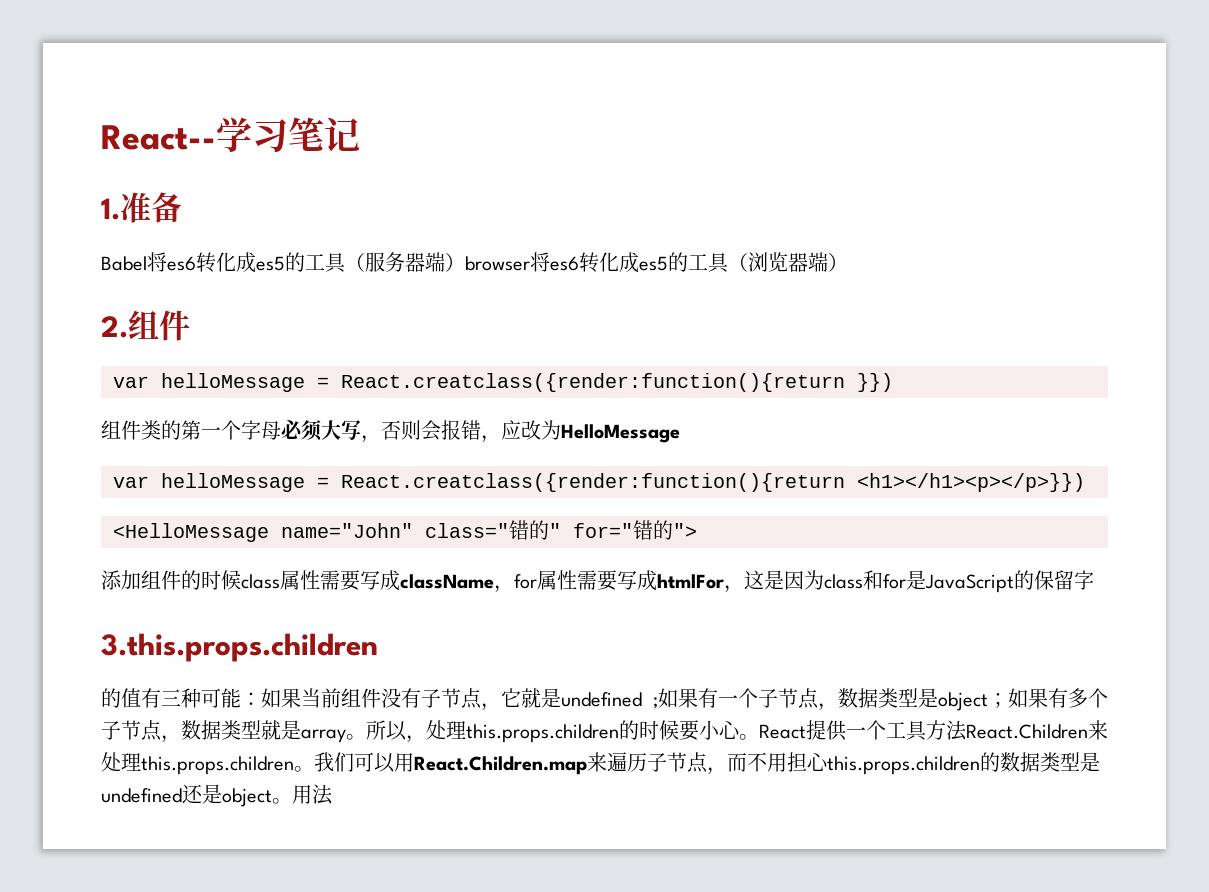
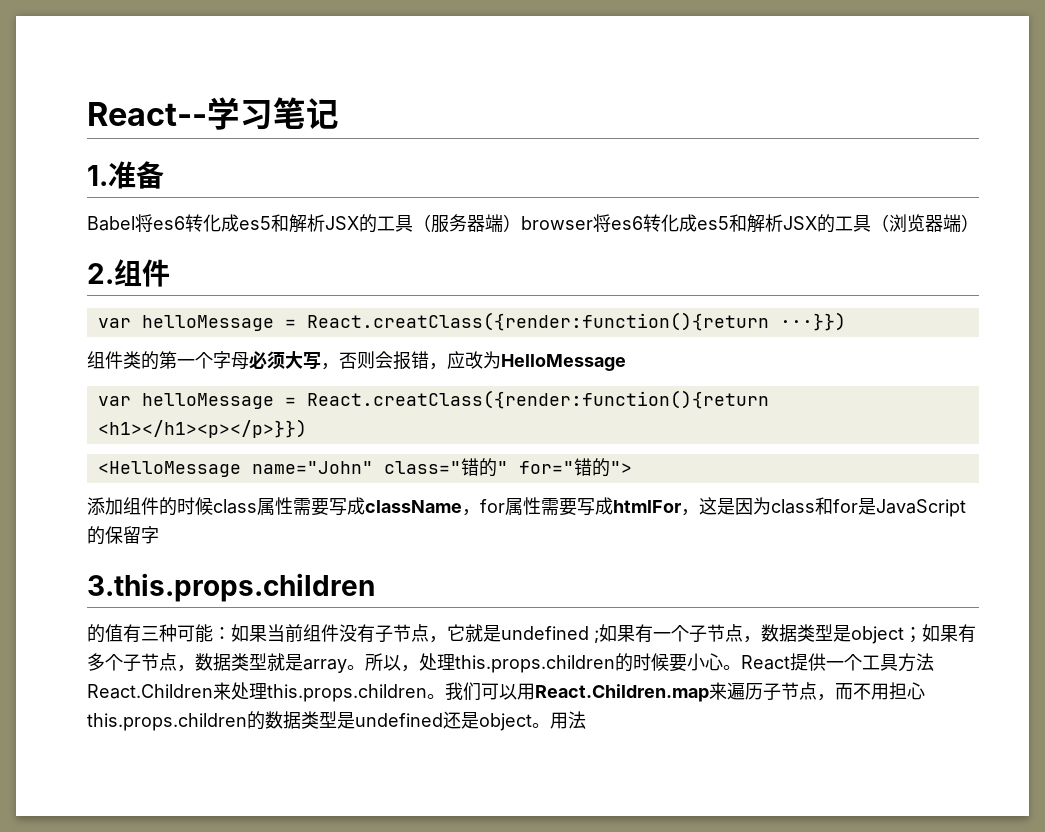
(285, 263) none -> [271,214,359,233] 和解析JSX
(668, 263) none -> [729,214,817,233] 和解析JSX
[341,373,893,392] React.creatclass({render:function(){return }}) -> [306,312,846,331] React.creatClass({render:function(){return ···}})
[341,473,845,492] React.creatclass({render:function(){return -> [306,390,769,409] React.creatClass({render:function(){return

